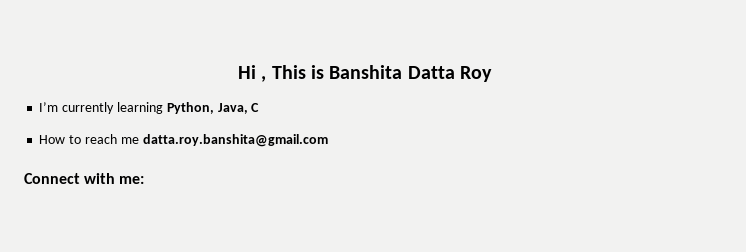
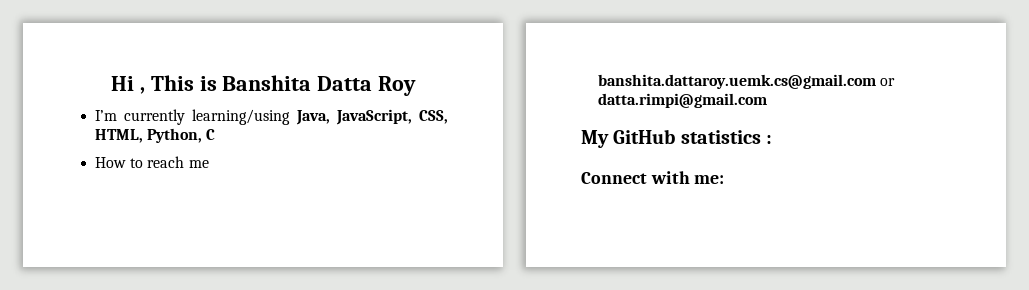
[116,102,248,114] learning Python, Java, -> [192,109,448,125] [95,128,203,143] learning/using Java, JavaScript, CSS, HTML, Python,
[142,134,328,147] datta.roy.banshita@gmail.com -> [598,74,896,89] [598,93,768,108] [581,129,772,148] banshita.dattaroy.uemk.cs@gmail.com or datta.rimpi@gmail.com // My GitHub statistics :

